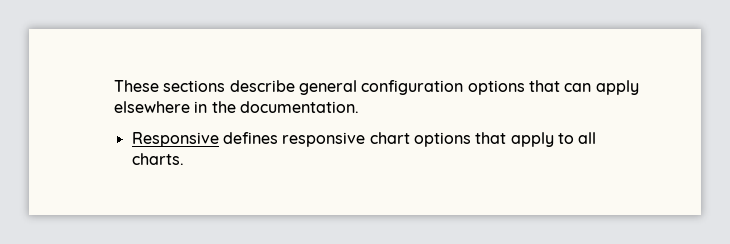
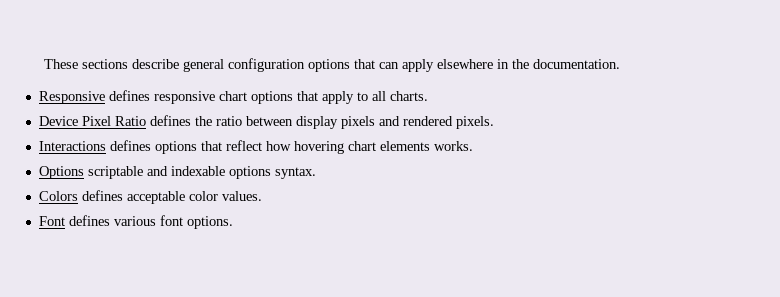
(184, 159) none -> [38,115,494,129] [38,140,473,154] [38,166,316,179] [38,190,262,204] [38,215,233,229] // Device Pixel Ratio defines the ratio between display pixels and rendered pixels. // Interactions defines options that reflect how hovering chart elements works. // Options scriptable and indexable options syntax. // Colors defines acceptable color values. // Font defines various font options.

